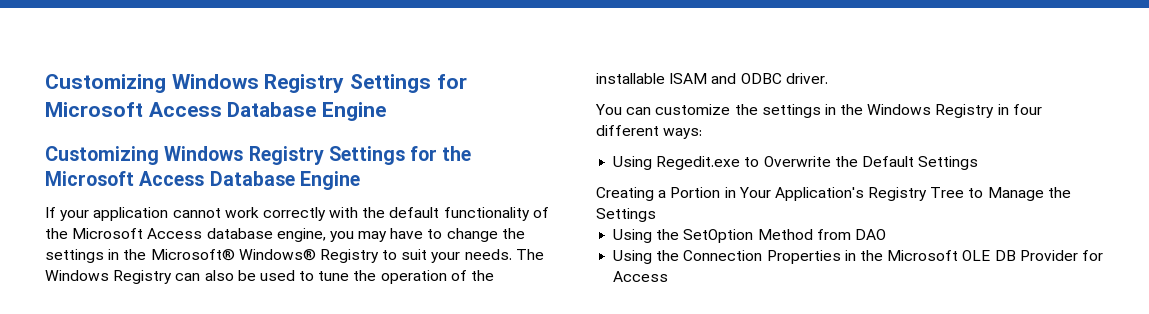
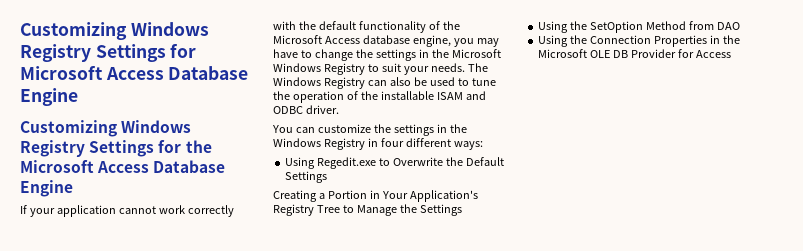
[150,249,316,261] Microsoft® Windows® -> [451,49,501,58] [273,63,321,72] Microsoft Windows

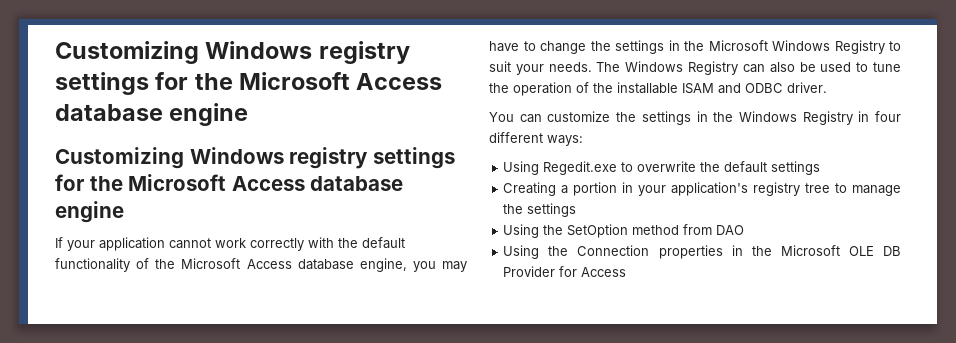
[20,22,209,40] [20,43,197,62] [20,65,249,80] [20,88,78,106] [20,120,192,137] [20,140,212,157] [20,160,226,173] [20,180,73,197] Customizing Windows Registry Settings for Microsoft Access Database Engine // Customizing Windows Registry Settings for the Microsoft Access Database Engine -> [55,41,410,64] [55,72,443,95] [55,103,249,126] [55,147,455,169] [55,174,404,191] [55,201,124,223] Customizing Windows registry settings for the Microsoft Access database engine // Customizing Windows registry settings for the Microsoft Access database engine
[393,157,504,166] [285,171,328,183] [273,190,478,202] [273,204,462,216] Overwrite the Default Settings // Creating a Portion in Your Application's Registry Tree to Manage the Settings -> [637,161,821,175] [503,182,901,196] [503,203,577,217] overwrite the default settings // Creating a portion in your application's registry tree to manage the settings
[646,21,687,30] Method -> [632,225,680,235] method
[654,35,708,47] Properties -> [658,245,723,259] properties

